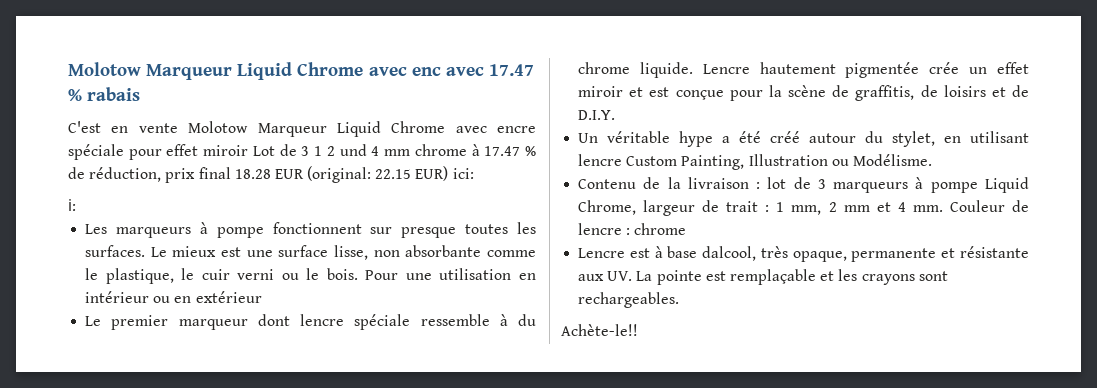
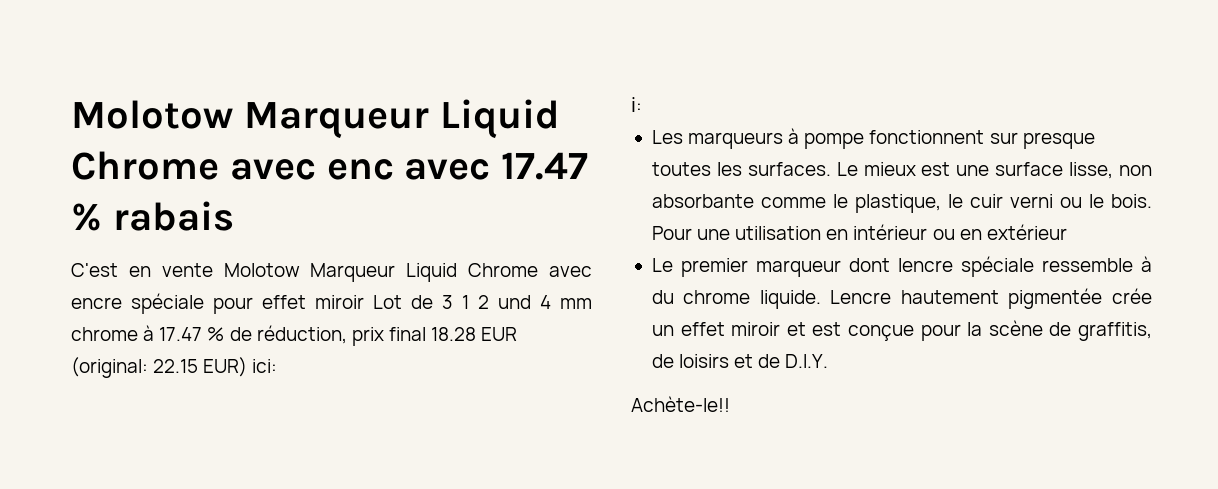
[578,131,1029,147] [578,154,932,170] [578,177,1029,193] [578,200,1029,216] [578,223,687,235] [578,246,1029,262] [578,269,948,285] [578,292,680,308] // Un véritable hype a été créé autour du stylet, en utilisant lencre Custom Painting, Illustration ou Modélisme. // Contenu de la livraison : lot de 3 marqueurs à pompe Liquid Chrome, largeur de trait : 1 mm, 2 mm et 4 mm. Couleur de lencre : chrome // Lencre est à base dalcool, très opaque, permanente et résistante aux UV. La pointe est remplaçable et les crayons sont rechargeables. -> (829, 361) none

